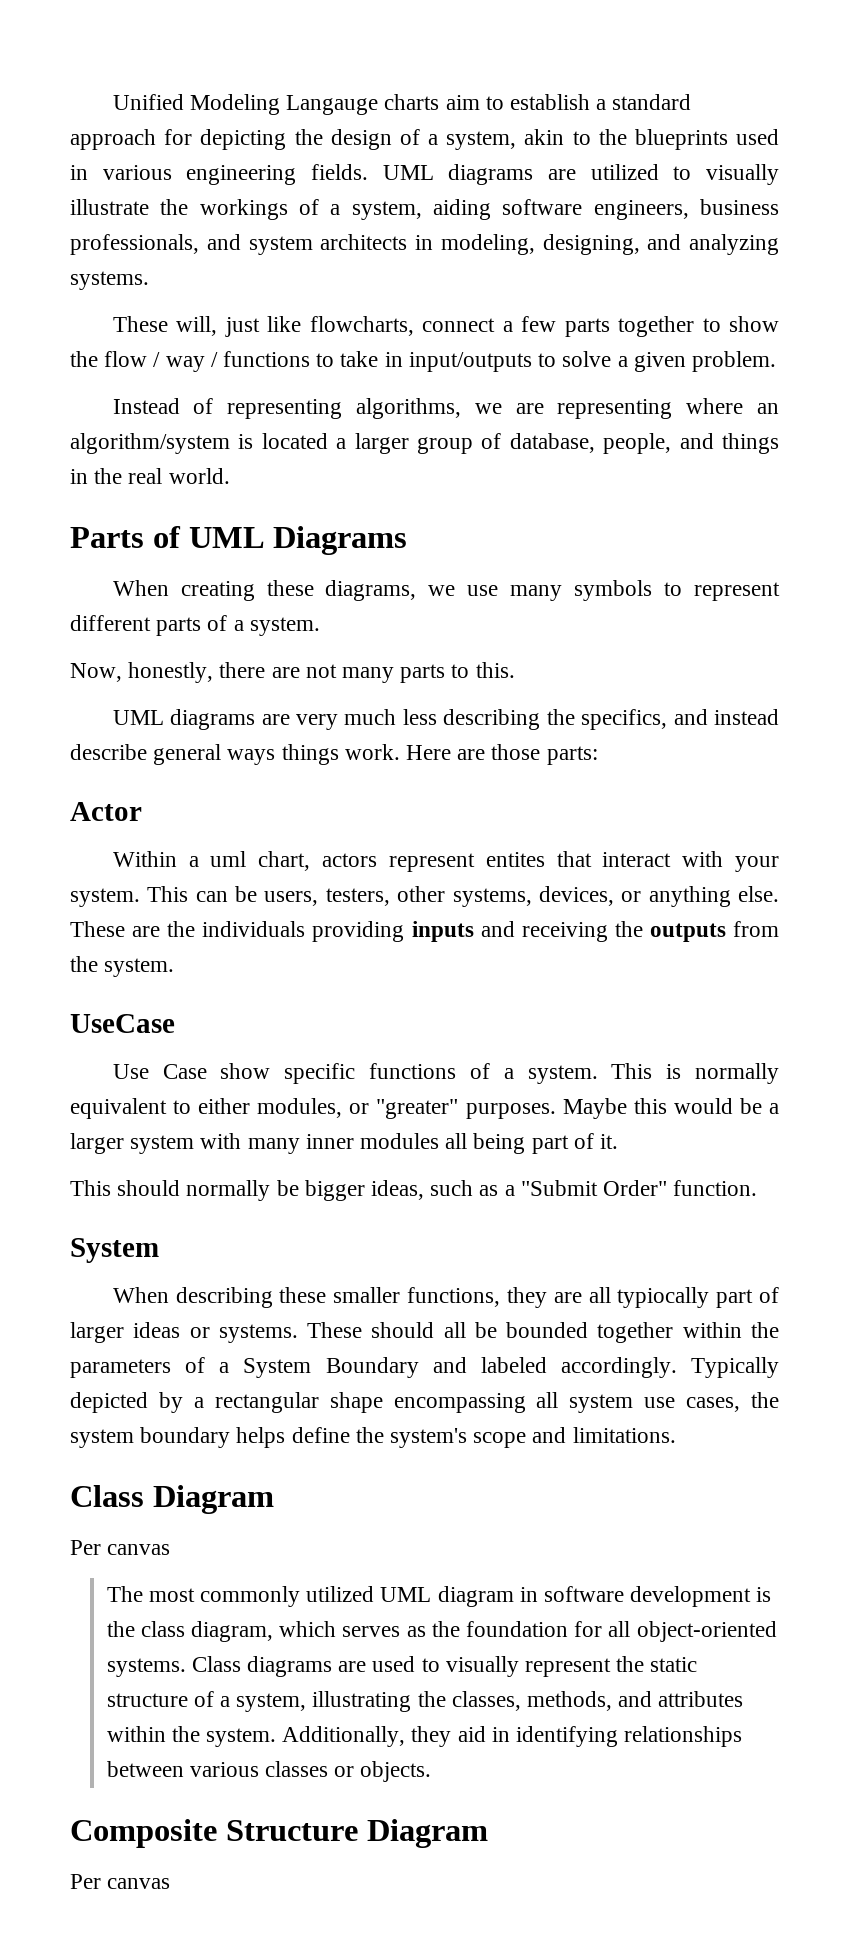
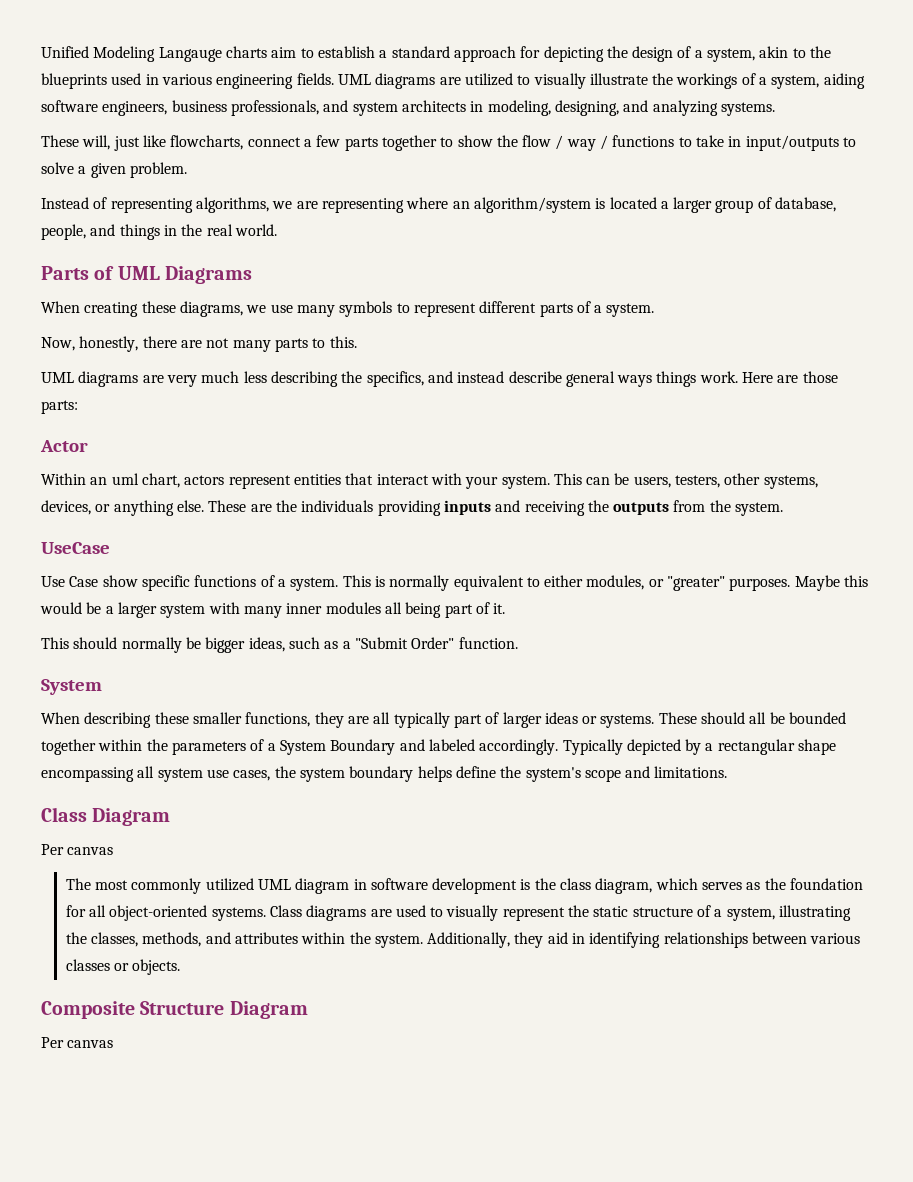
[188,856,199,867] a -> [90,477,108,485] an
[485,852,545,867] entites -> [293,474,341,485] entities
[617,1287,710,1308] typiocally -> [393,712,450,728] typically

